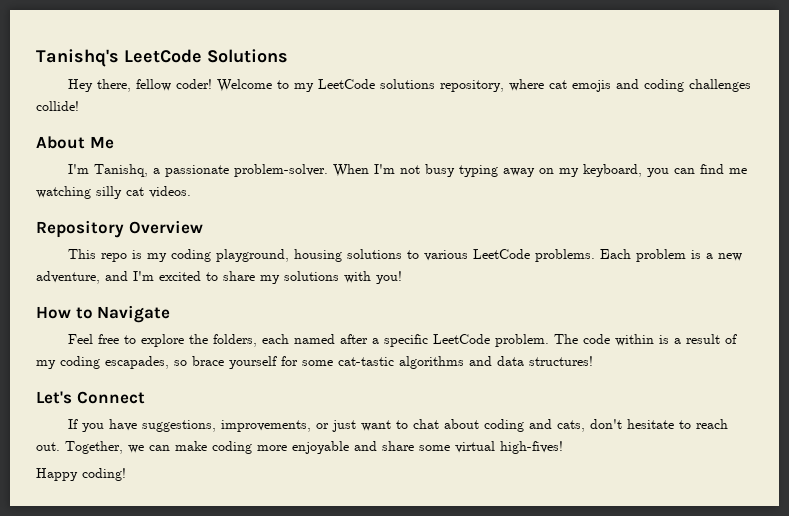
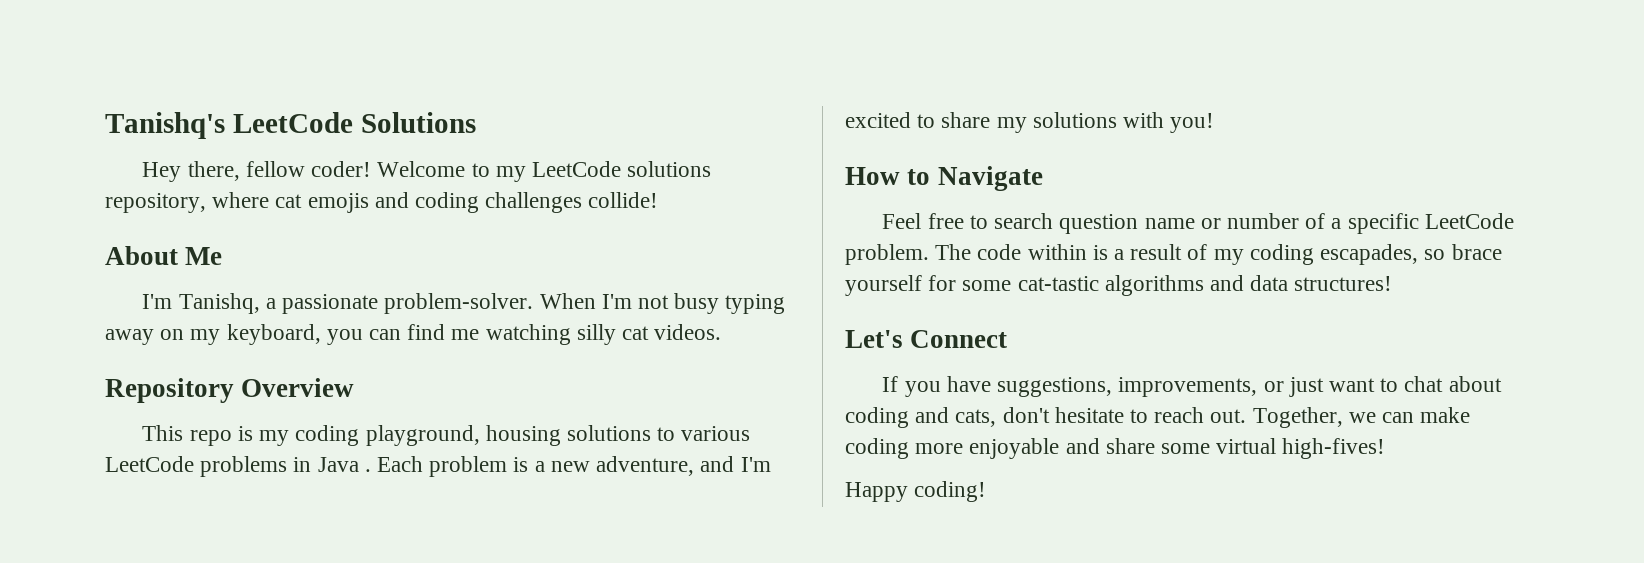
[535,249,596,262] problems. -> [200,456,371,477] problems in Java .
[141,334,369,347] explore the folders, each named after -> [994,213,1326,234] search question name or number of

